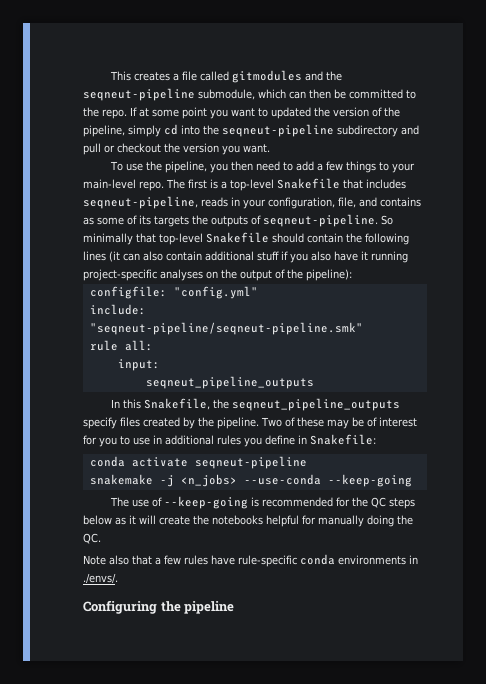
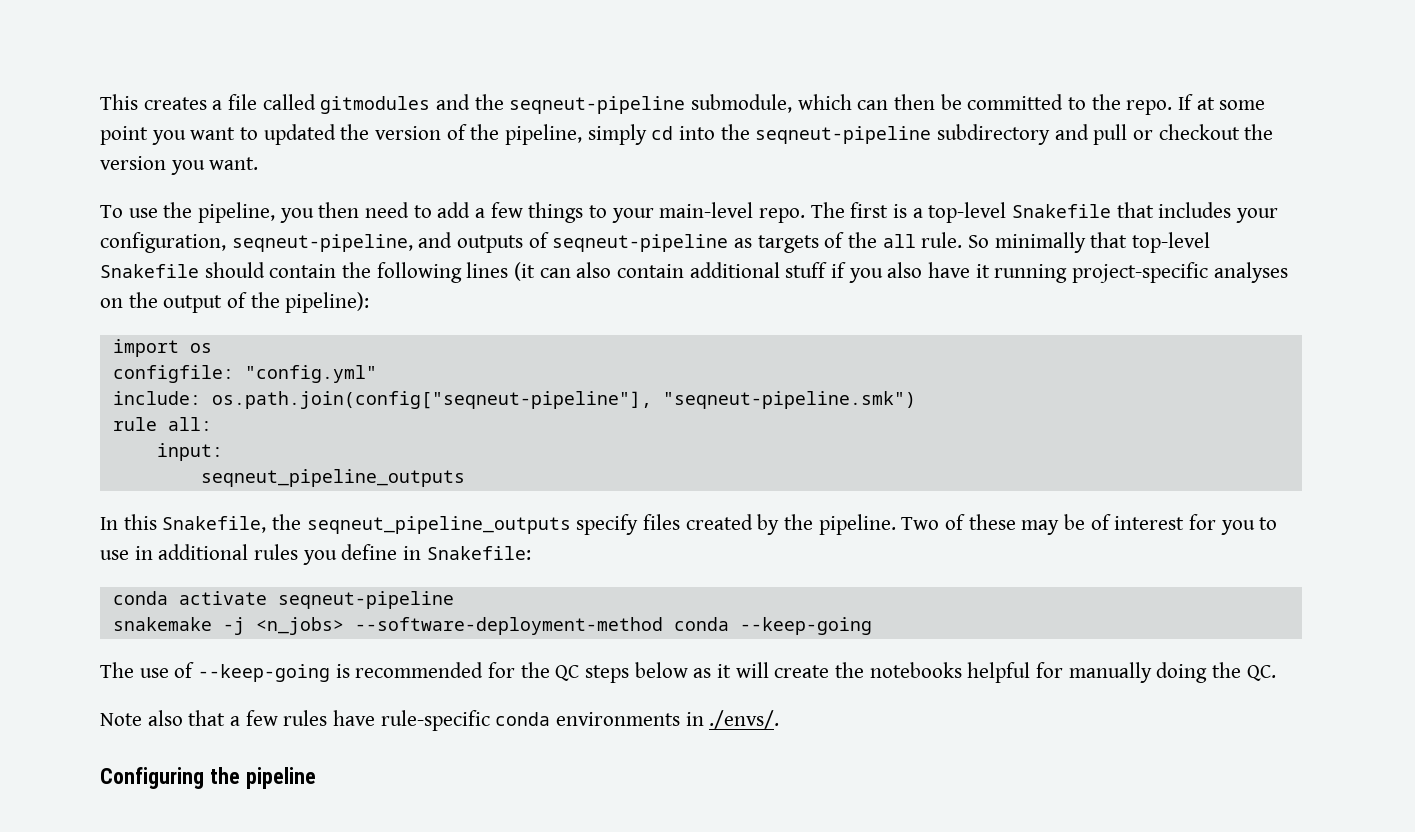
[83,196,421,209] [83,214,378,227] seqneut-pipeline, reads in your configuration, file, and contains as some of its targets the outputs of seqneut-pipeline. -> [1236,208,1279,223] [100,232,963,253] your configuration, seqneut-pipeline, and outputs of seqneut-pipeline as targets of the all rule.
(352, 275) none -> [112,339,212,357] // import os
[89,322,363,335] "seqneut-pipeline/seqneut-pipeline.smk" -> [211,391,916,409] os.path.join(config["seqneut-pipeline"], "seqneut-pipeline.smk")
[243,474,321,485] --use-conda -> [354,617,729,635] --software-deployment-method conda

